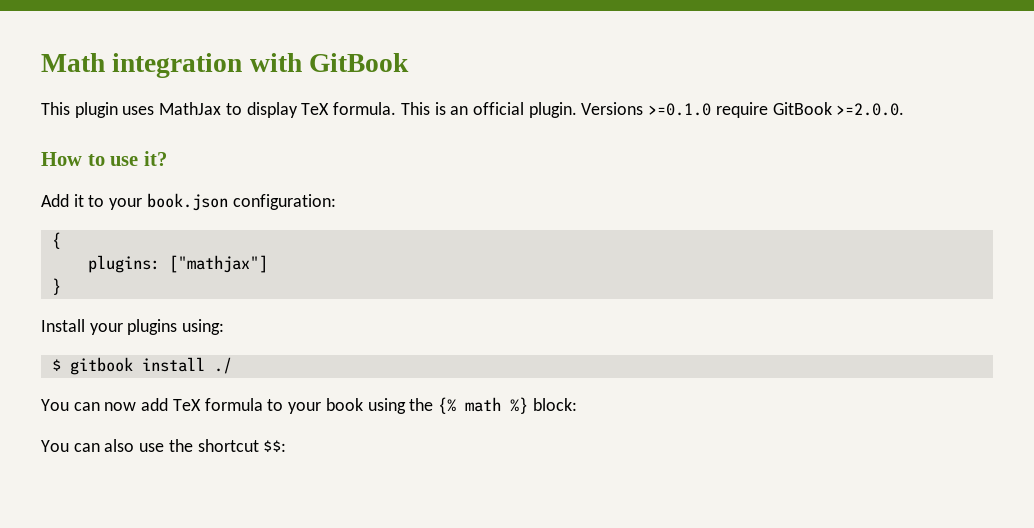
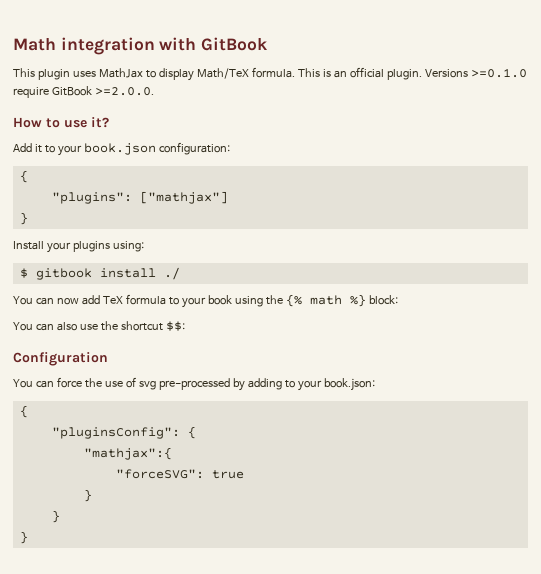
[301,103,330,115] TeX -> [196,68,249,79] Math/TeX
[87,255,160,273] plugins: -> [51,192,132,204] "plugins":
(287, 446) none -> [13,352,108,366] [13,377,375,391] [19,405,28,418] [51,426,196,439] [83,447,172,460] [115,469,244,479] [83,489,92,502] [51,510,60,523] [19,531,28,544] // Configuration // You can force the use of svg pre-processed by adding to your book.json: // { // "pluginsConfig": { // "mathjax":{ // "forceSVG": true // } // } // }

